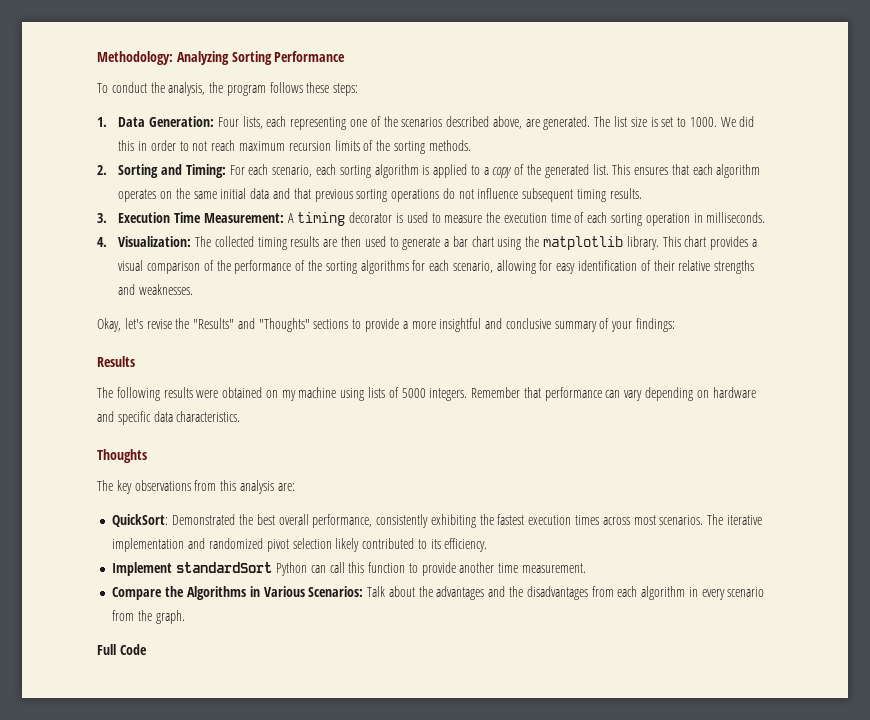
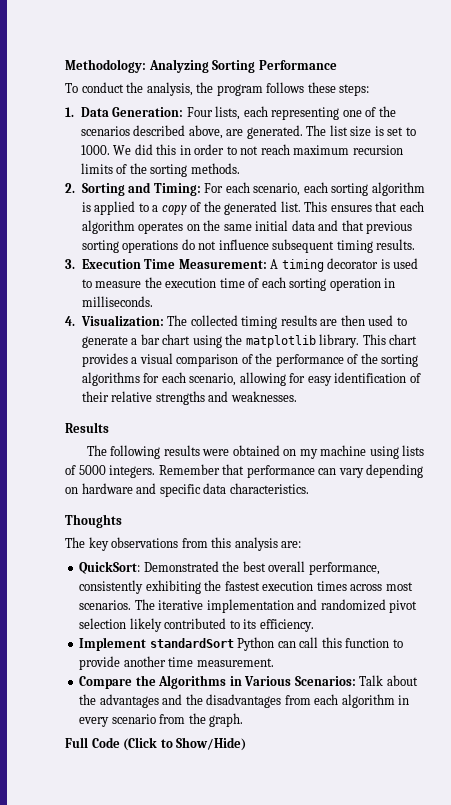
[97,318,676,332] // Okay, let's revise the "Results" and "Thoughts" sections to provide a more insightful and conclusive summary of your findings: -> (297, 396) none
(147, 649) none -> [123,737,247,751] (Click to Show/Hide)

